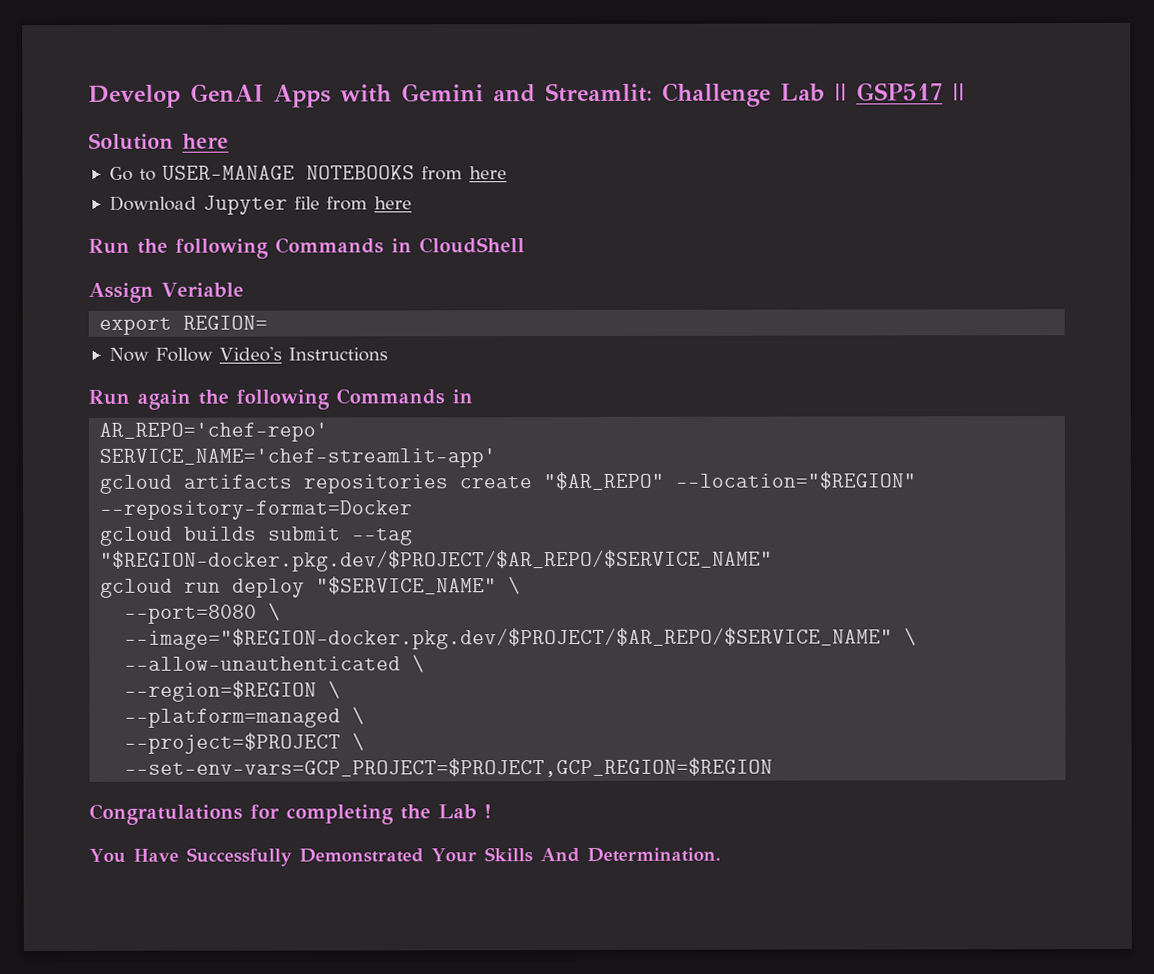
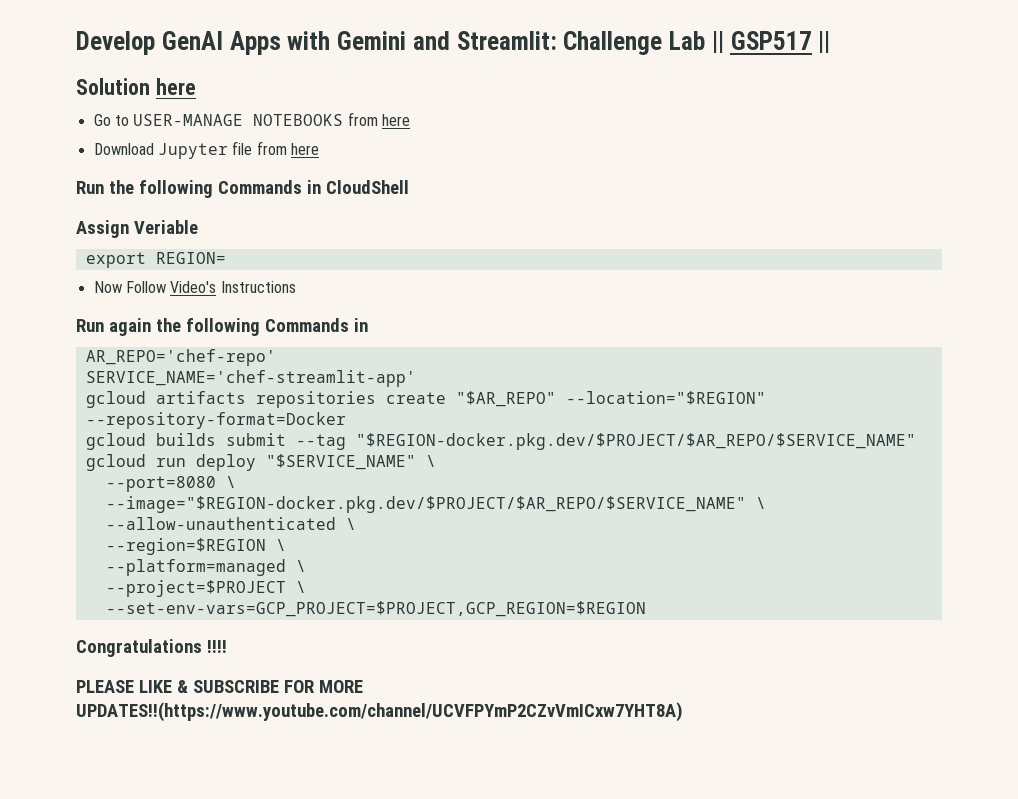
[250,804,492,825] [89,847,721,867] for completing the Lab ! // You Have Successfully Demonstrated Your Skills And Determination. -> [206,640,227,653] [76,680,363,693] [76,702,683,722] !!!! // PLEASE LIKE & SUBSCRIBE FOR MORE UPDATES!!(https://www.youtube.com/channel/UCVFPYmP2CZvVmICxw7YHT8A)

